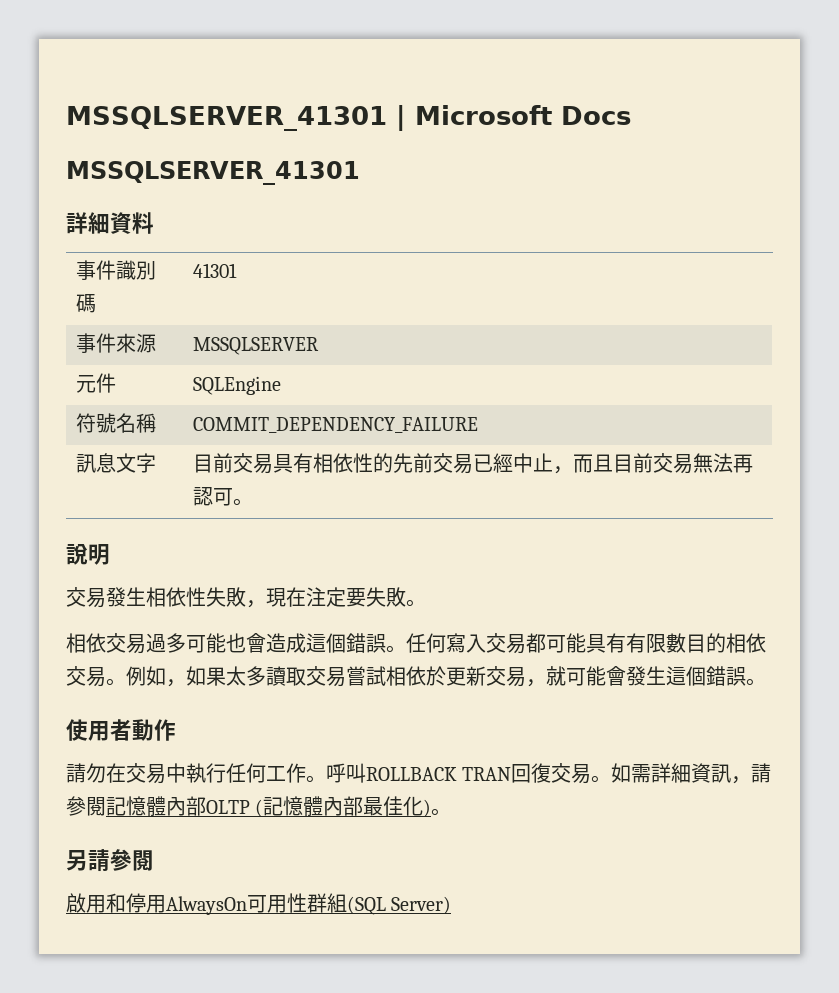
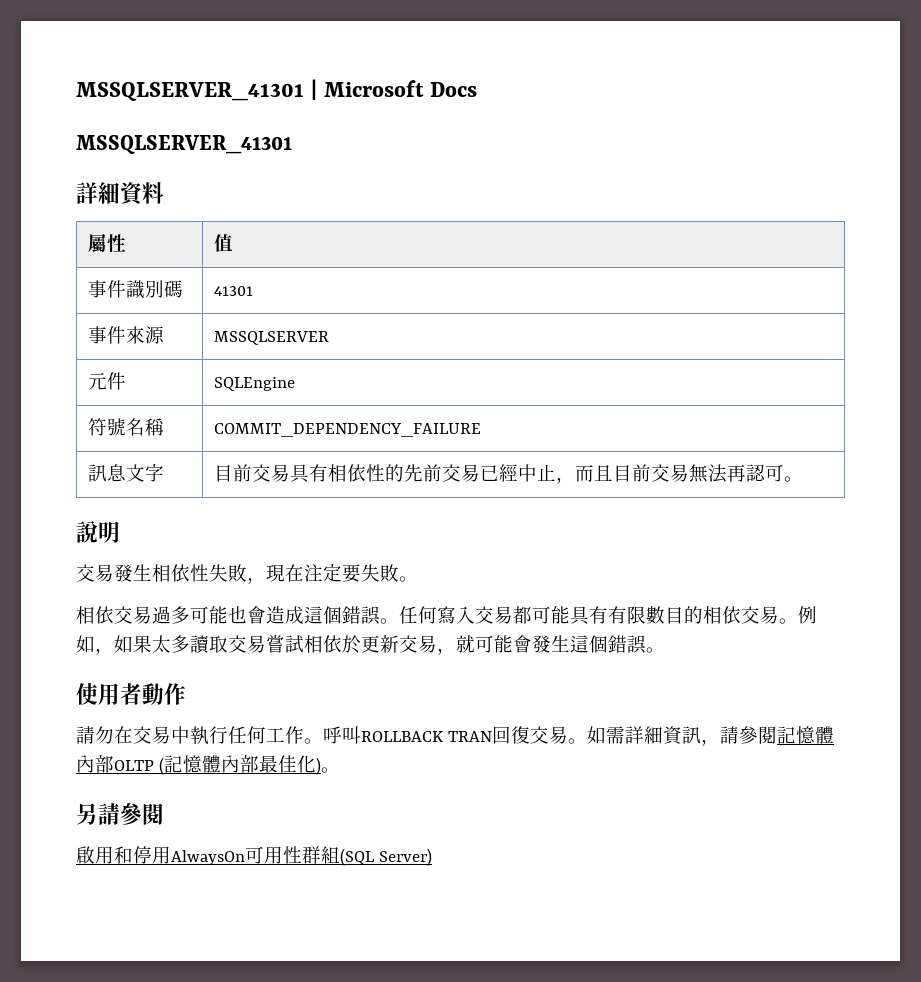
(154, 223) none -> [87,234,126,253] [213,234,233,252] // 屬性 | 值

